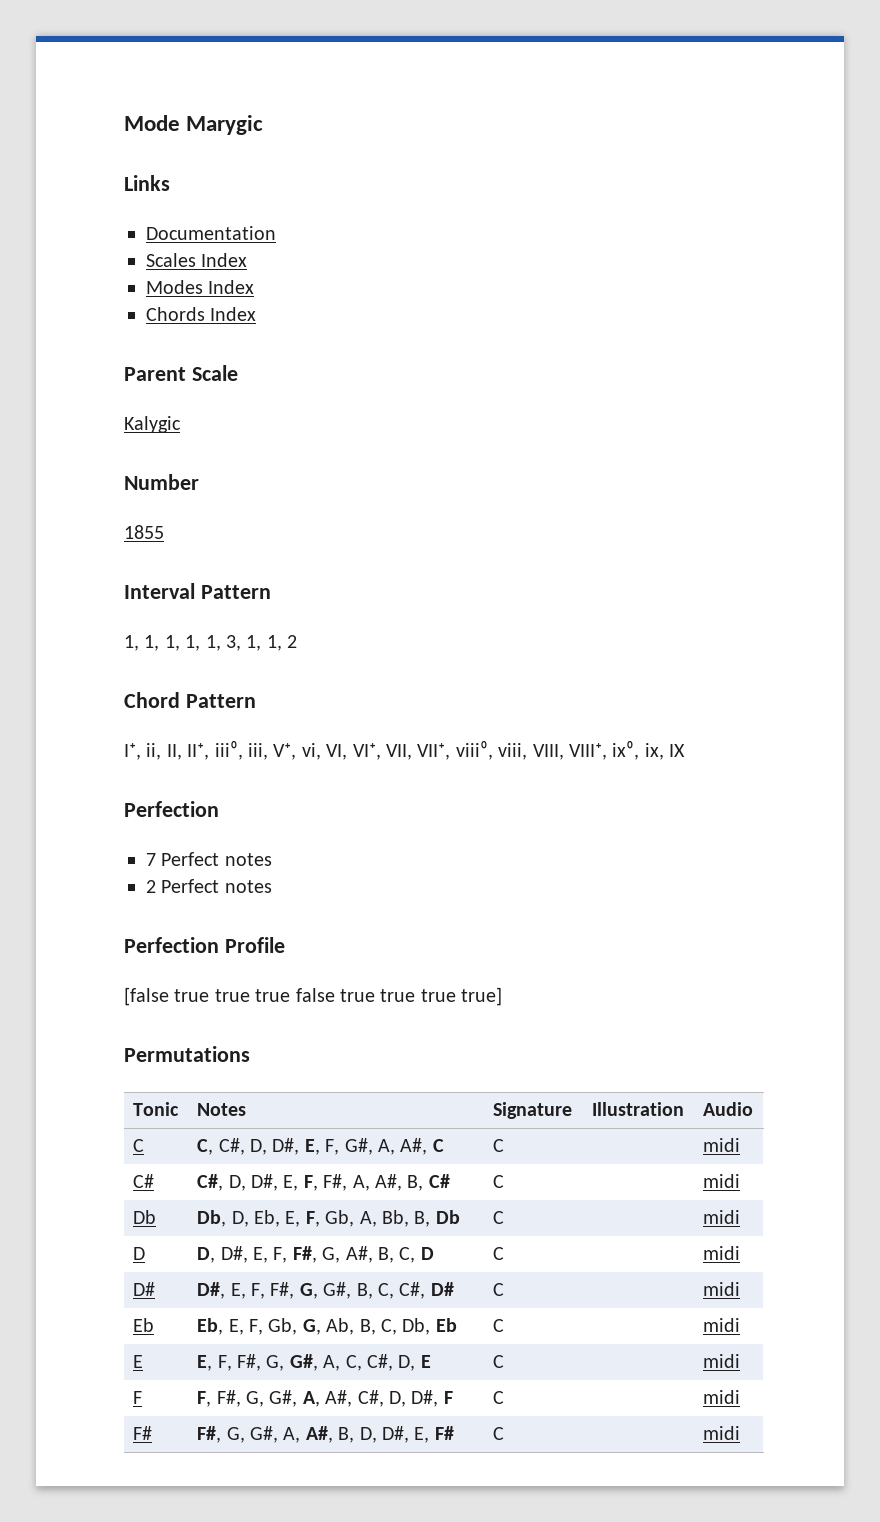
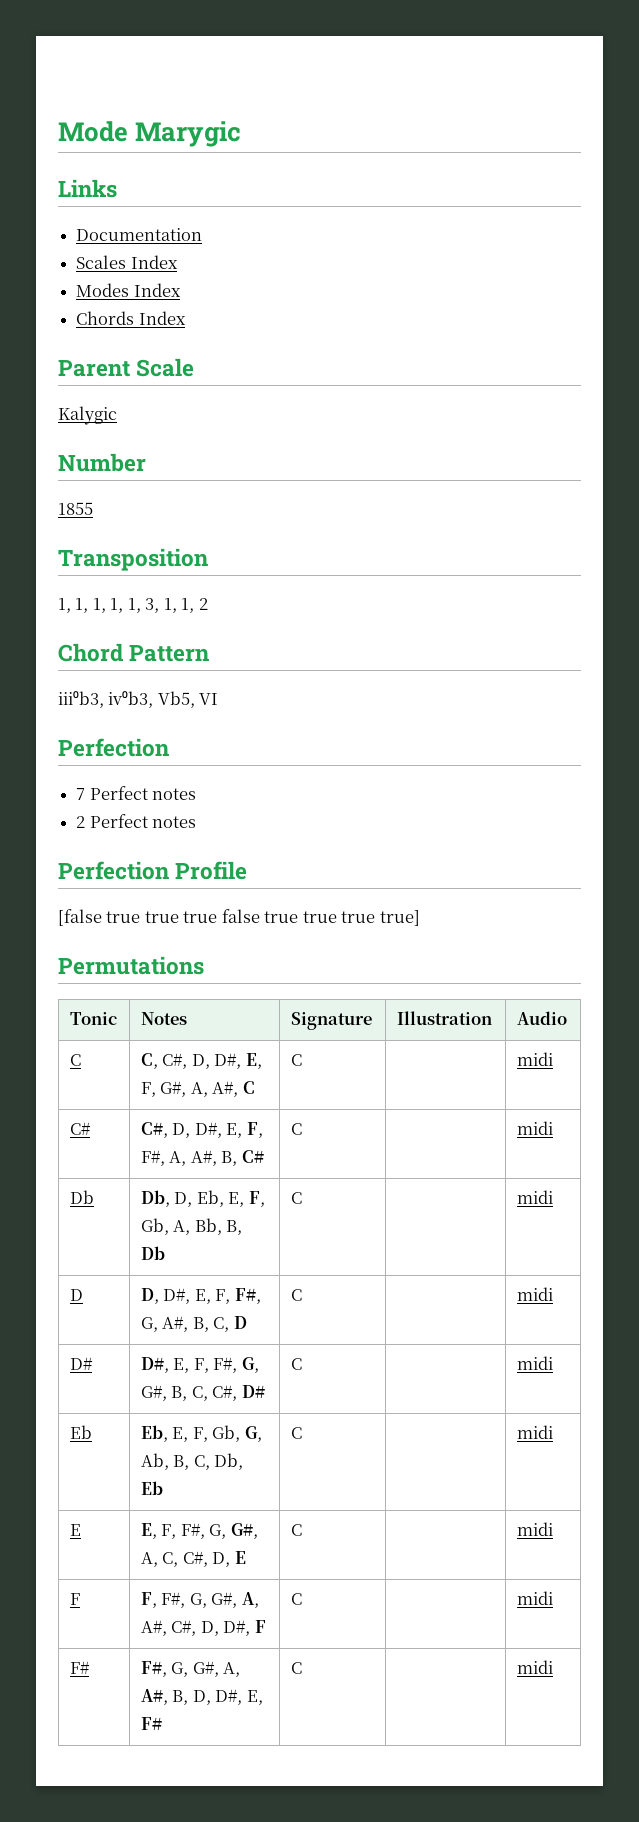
[124,583,271,599] Interval Pattern -> [58,548,208,571] Transposition
[124,740,686,760] I⁺, ii, II, II⁺, iii⁰, iii, V⁺, vi, VI, VI⁺, VII, VII⁺, viii⁰, viii, VIII, VIII⁺, ix⁰, ix, IX -> [58,691,219,708] iii⁰b3, iv⁰b3, Vb5, VI

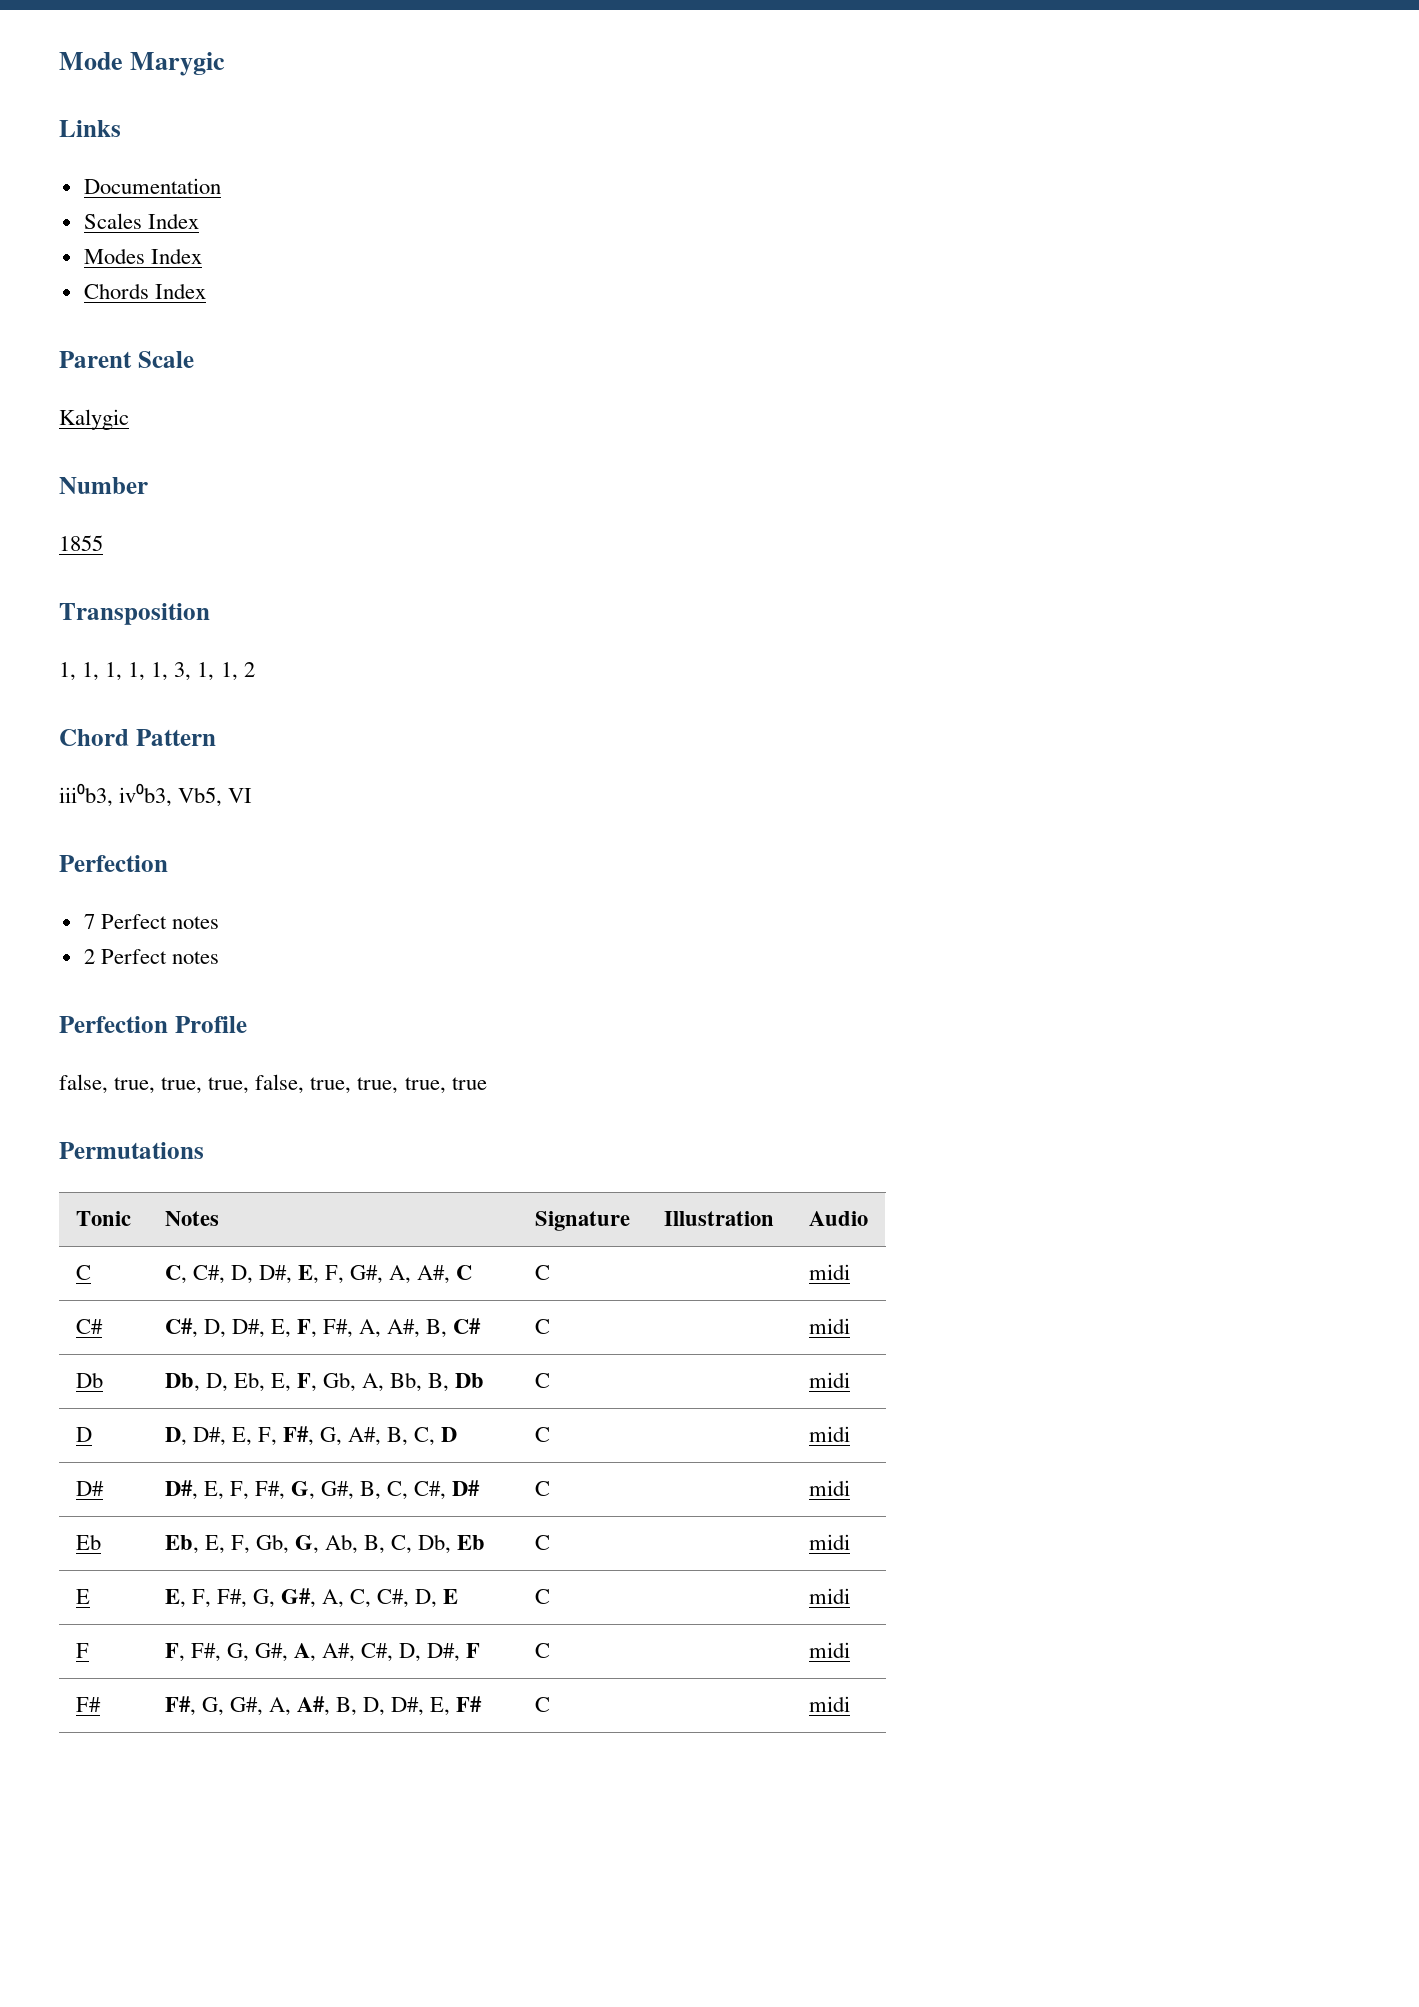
[58,909,420,926] [false true true true false true true true true] -> [59,1074,487,1094] false, true, true, true, false, true, true, true, true

